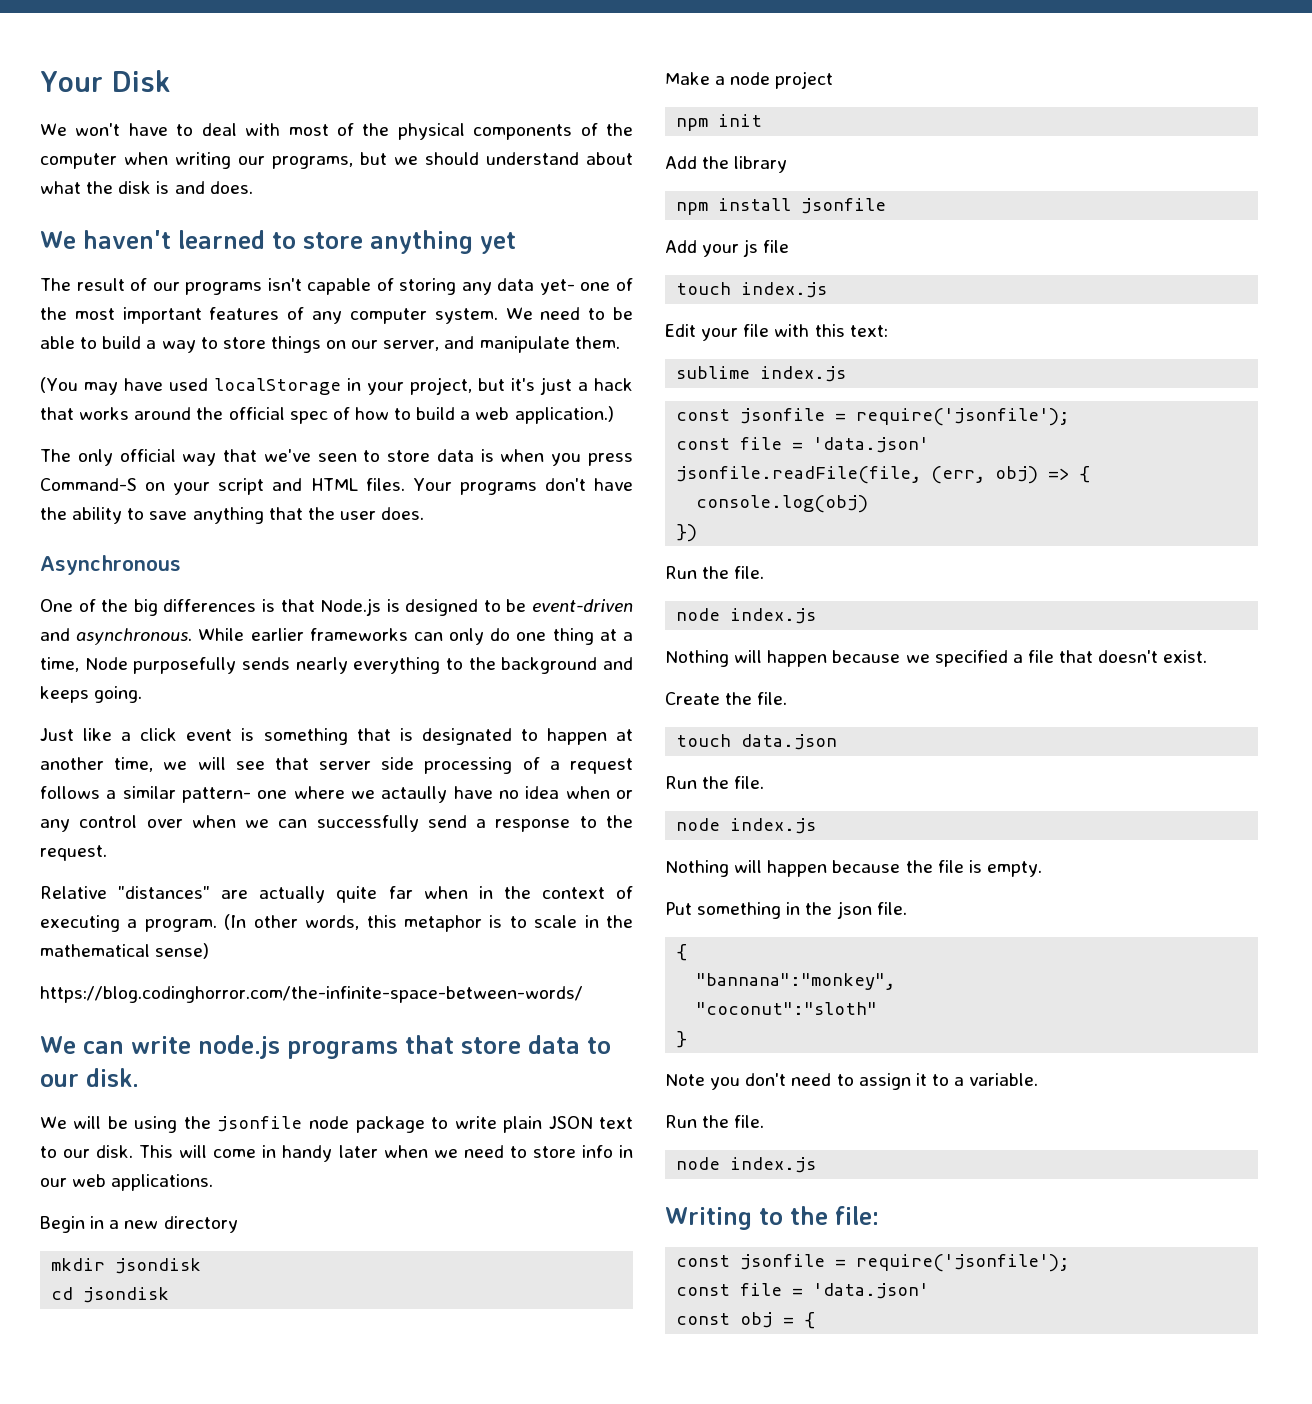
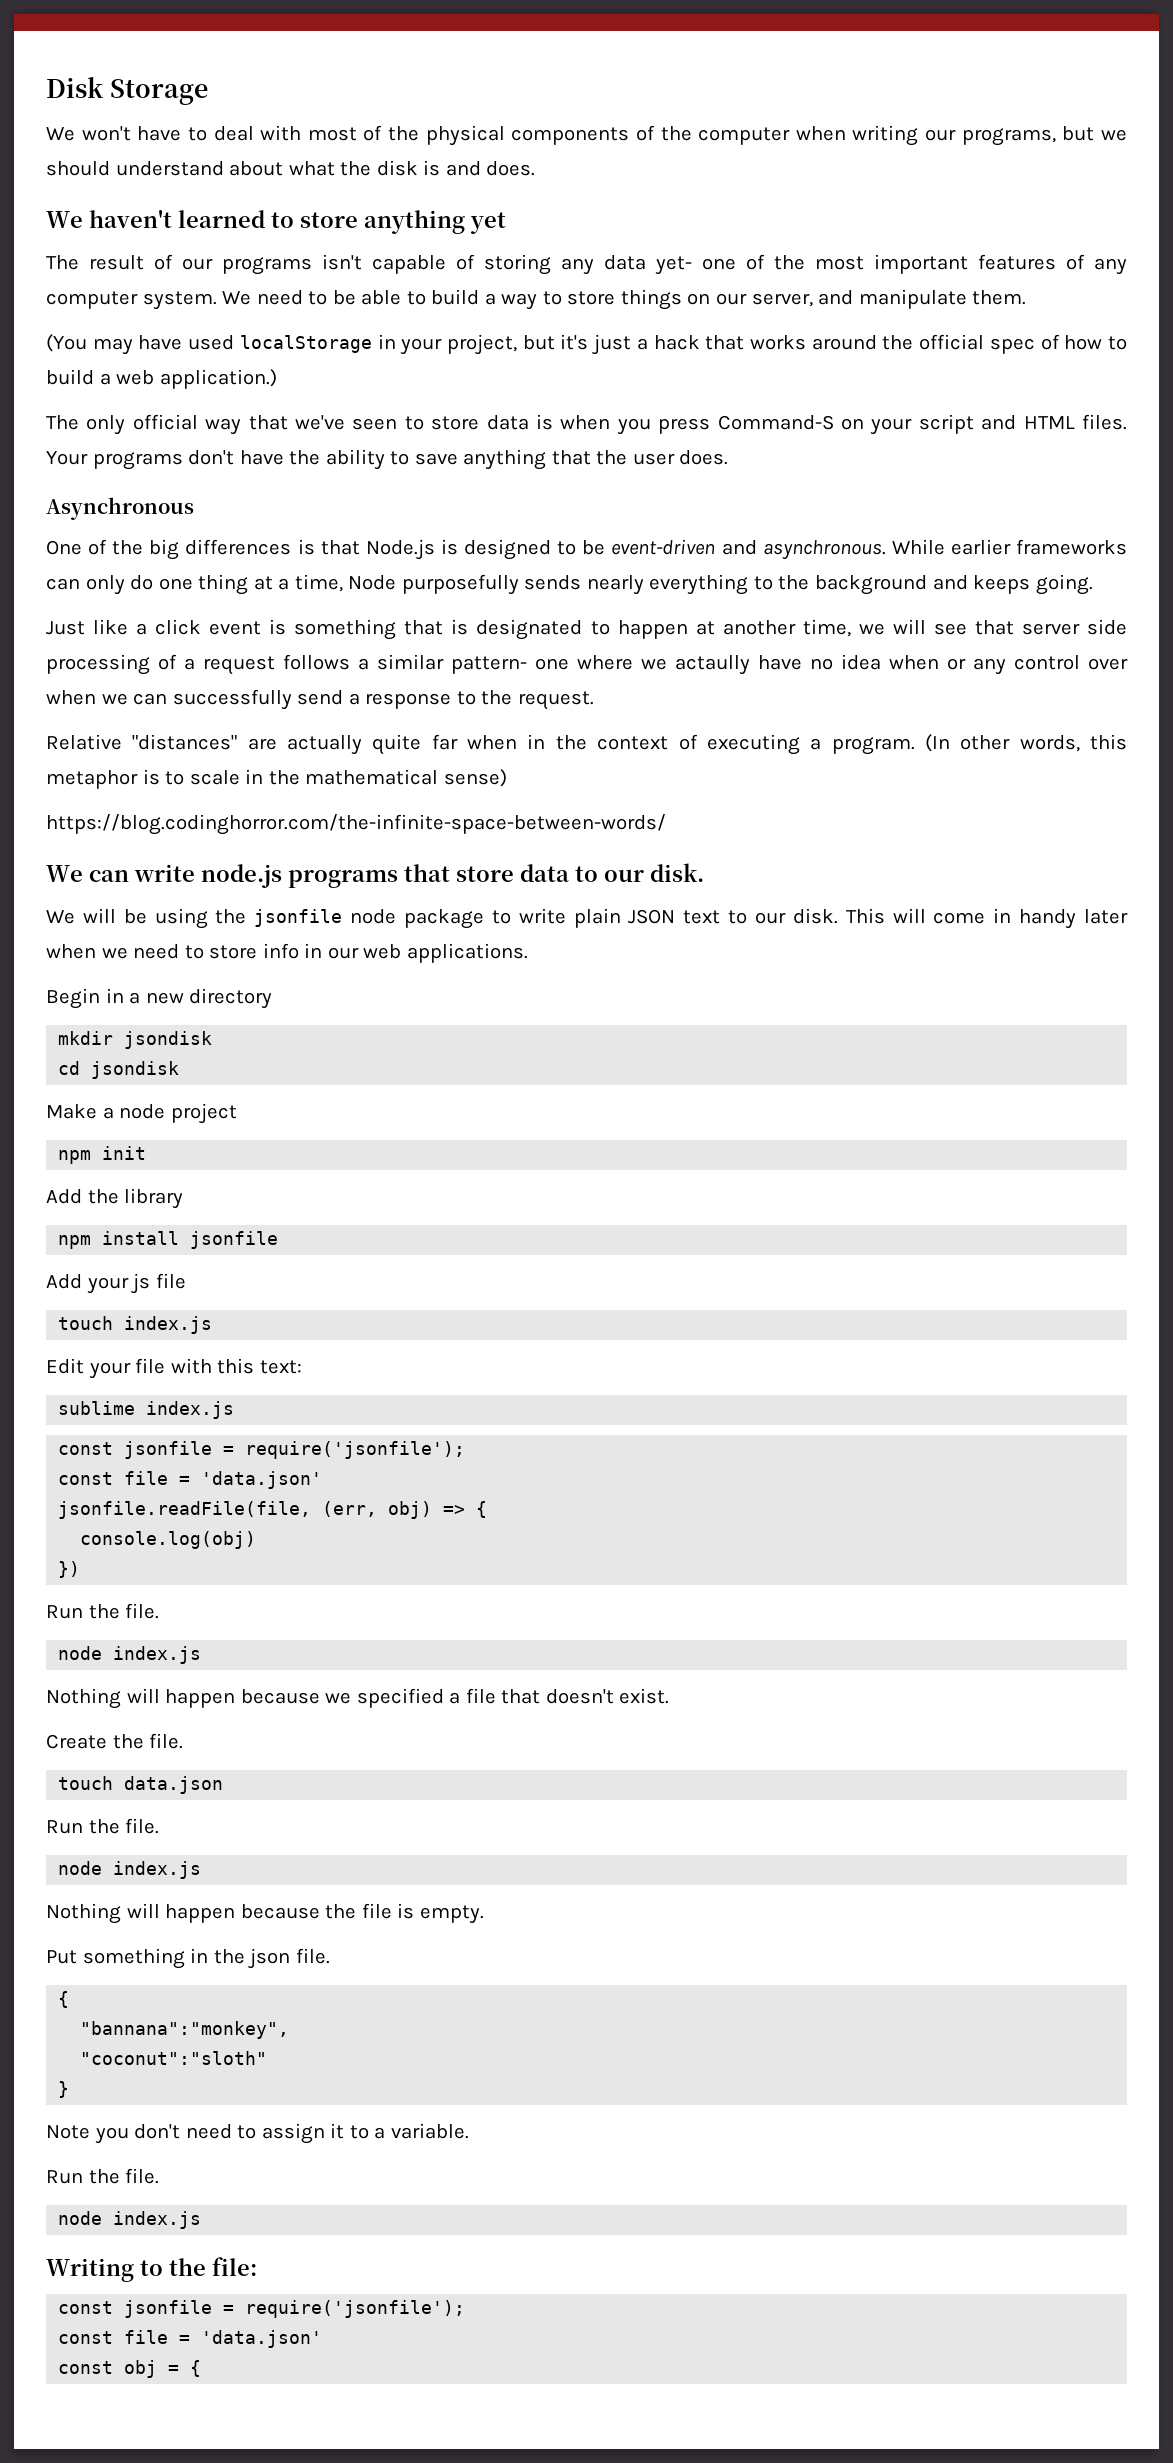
[40,71,103,92] Your -> (46, 87) none
(171, 81) none -> [109,79,208,105] Storage

